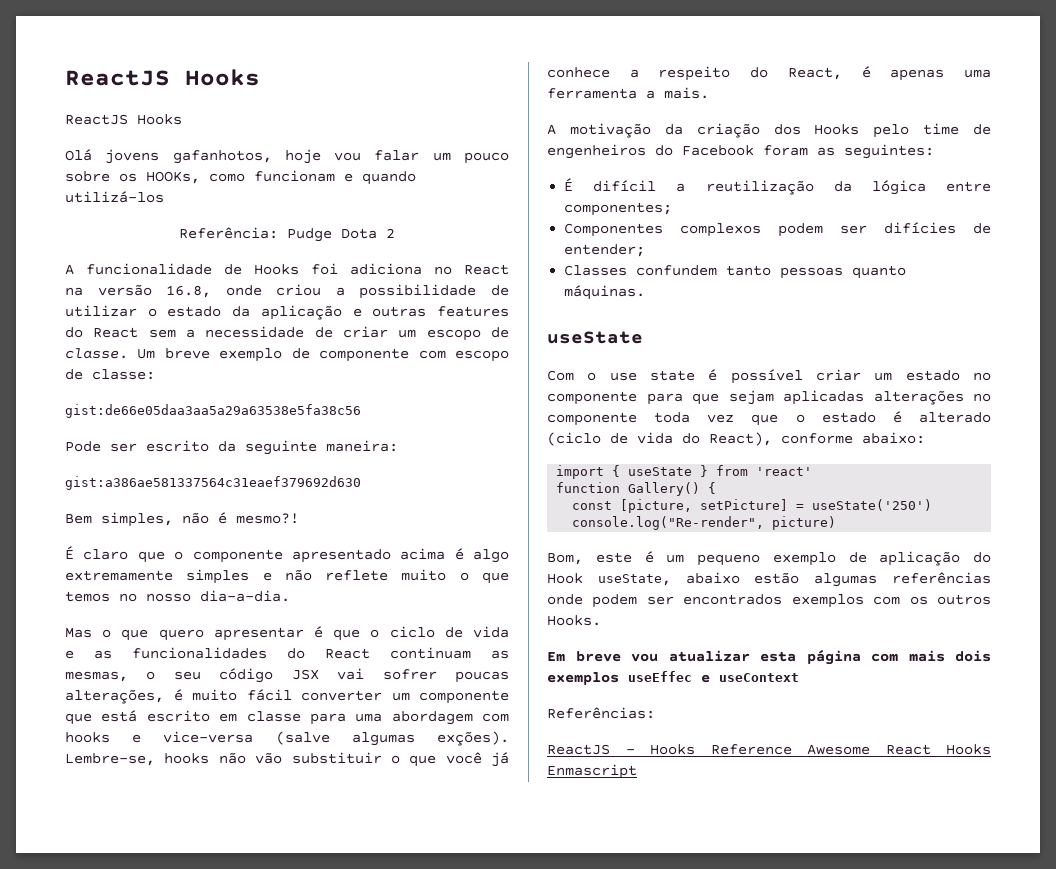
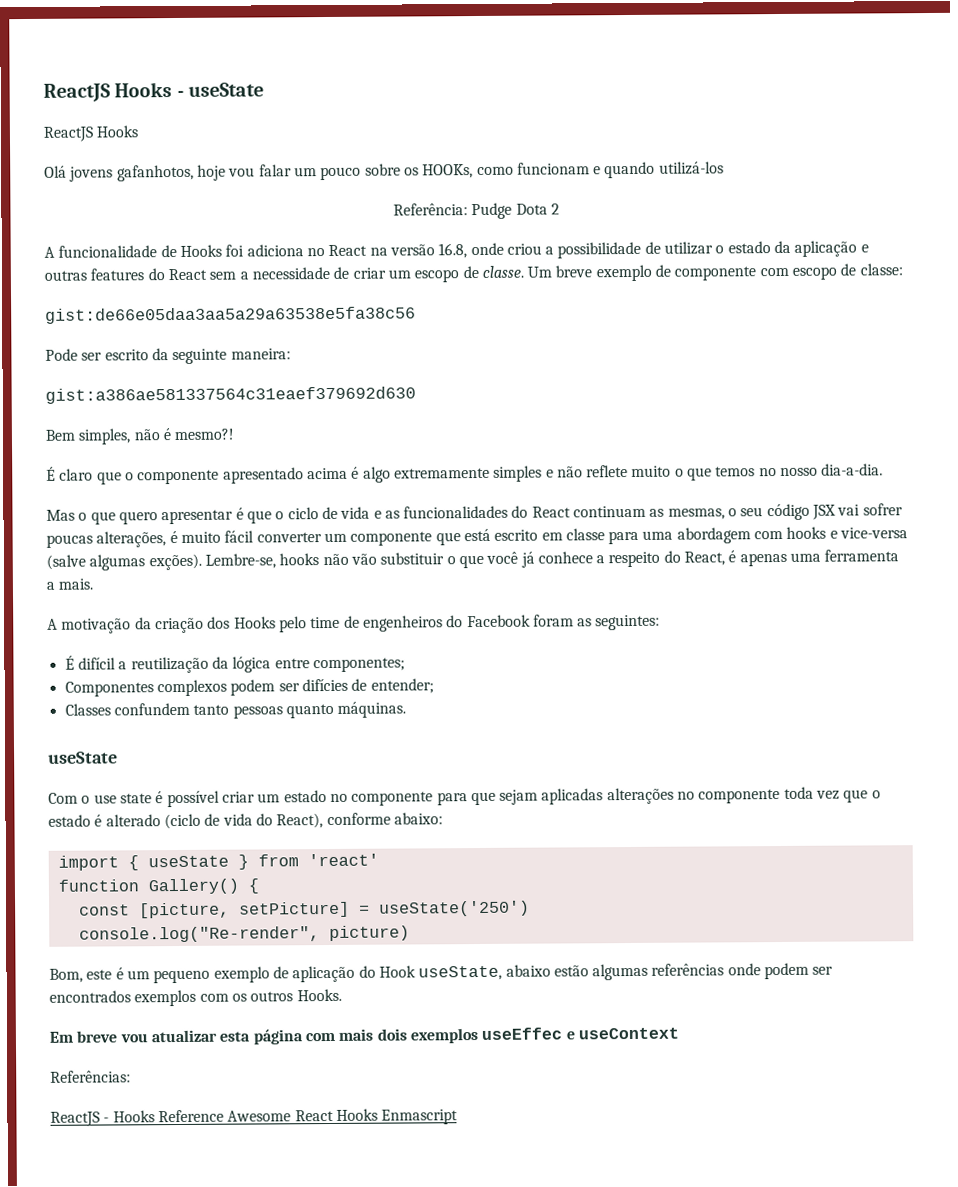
[65,69,260,86] ReactJS Hooks -> [43,82,264,102] ReactJS Hooks - useState

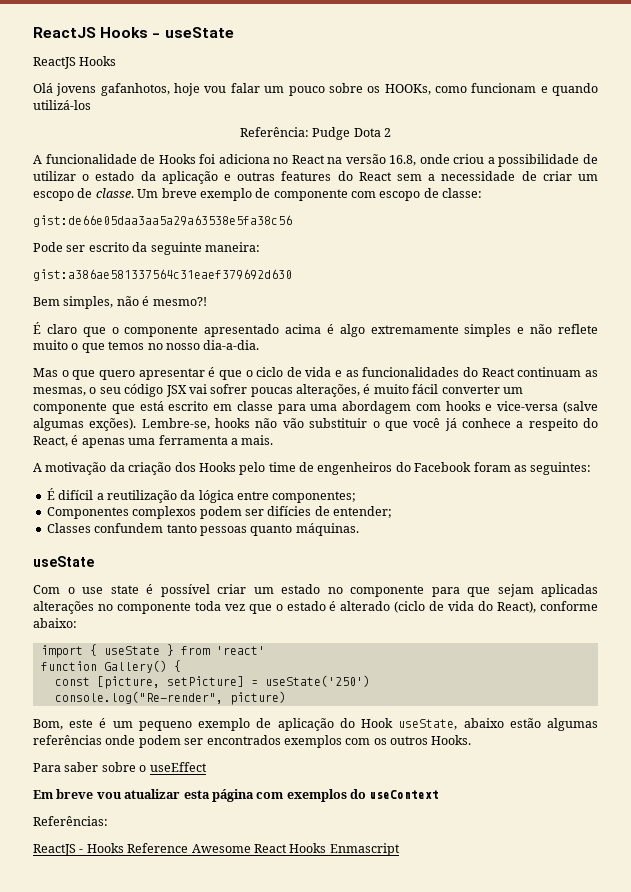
(342, 995) none -> [33,762,207,772] // Para saber sobre o useEffect
[338,1027,575,1044] mais dois exemplos useEffec e -> [286,789,366,802] exemplos do

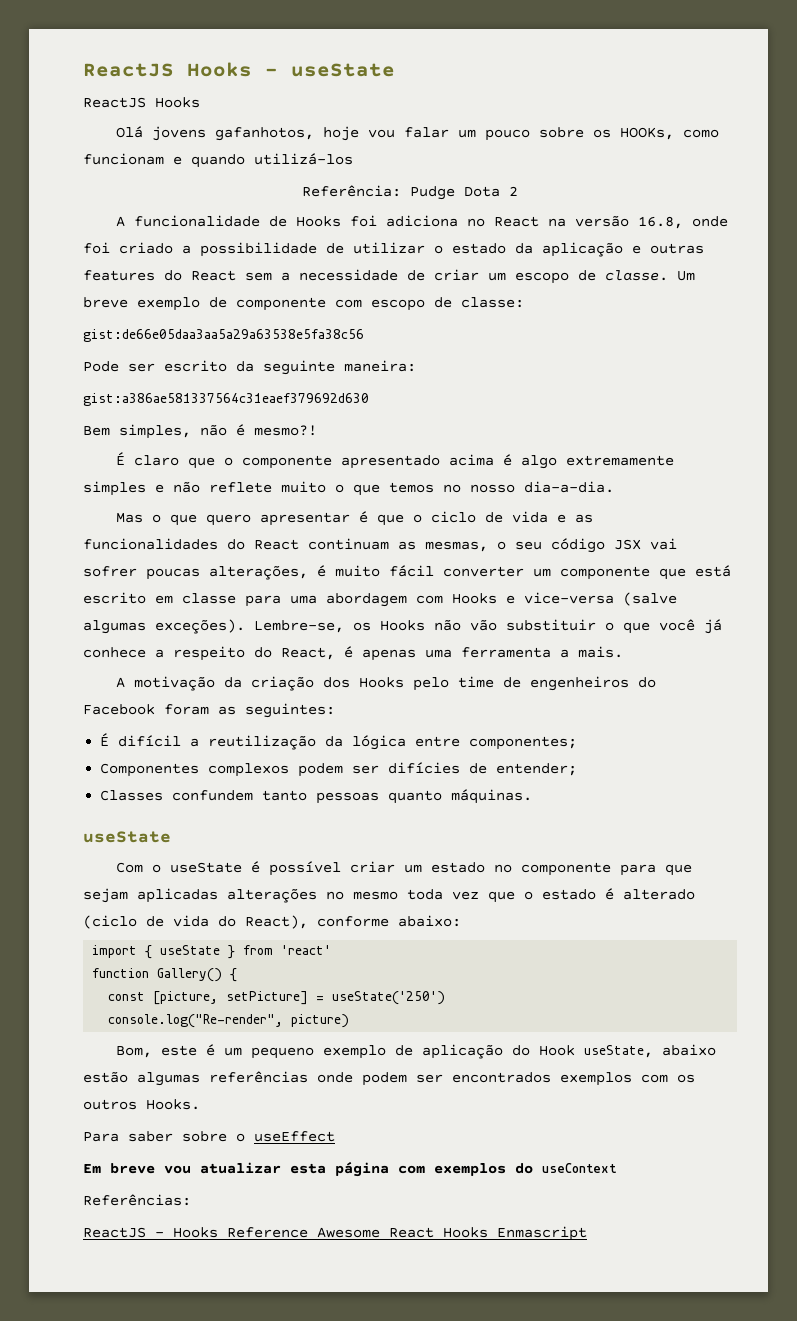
[453,154,485,164] criou -> [83,242,173,254] foi criado
[445,401,481,411] hooks -> [452,593,497,604] Hooks
[89,418,251,431] exções). Lembre-se, hooks -> [155,619,425,634] exceções). Lembre-se, os Hooks
[82,585,139,594] use state -> [170,862,243,873] useState
[116,602,191,614] componente -> [353,891,398,900] mesmo

